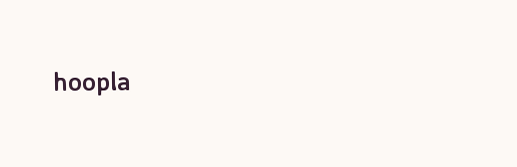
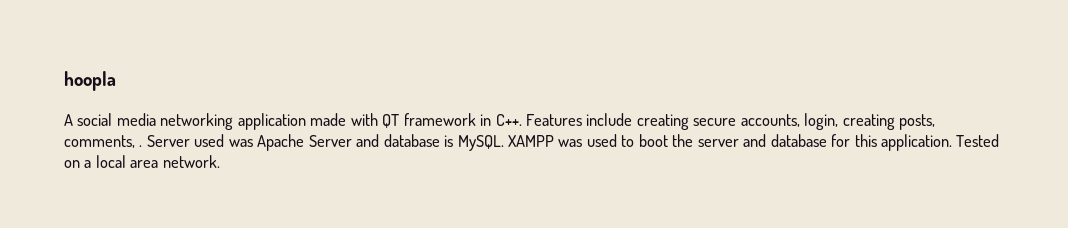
(132, 83) none -> [64,113,936,130] [64,134,1000,151] [64,155,220,168] // A social media networking application made with QT framework in C++. Features include creating secure accounts, login, creating posts, comments, . Server used was Apache Server and database is MySQL. XAMPP was used to boot the server and database for this application. Tested on a local area network.

